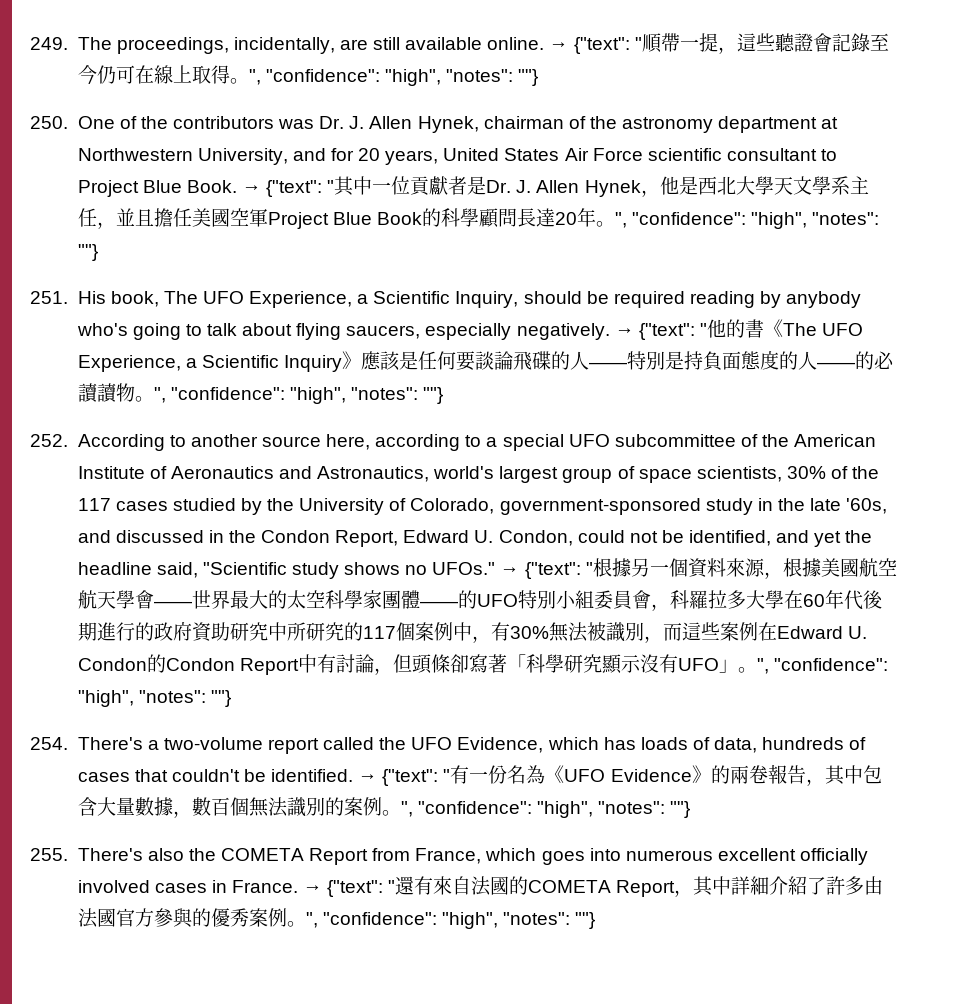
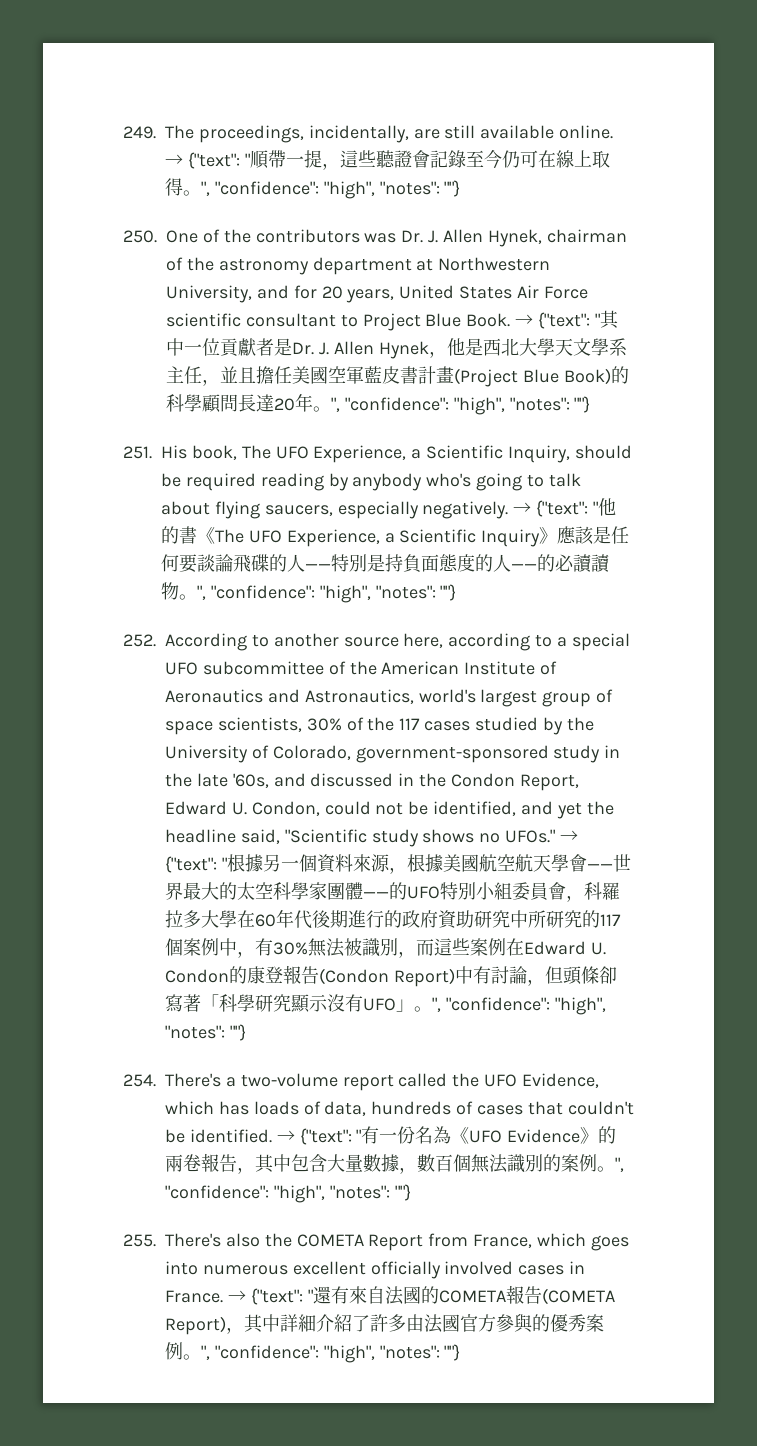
[267,212,422,229] Project Blue Book -> [364,366,611,387] 藍皮書計畫(Project Blue Book)
[165,658,299,675] Condon Report -> [247,965,455,987] 康登報告(Condon Report)
[616,880,676,897] Report -> [505,1285,615,1305] [165,1316,226,1335] 報告(COMETA Report)

